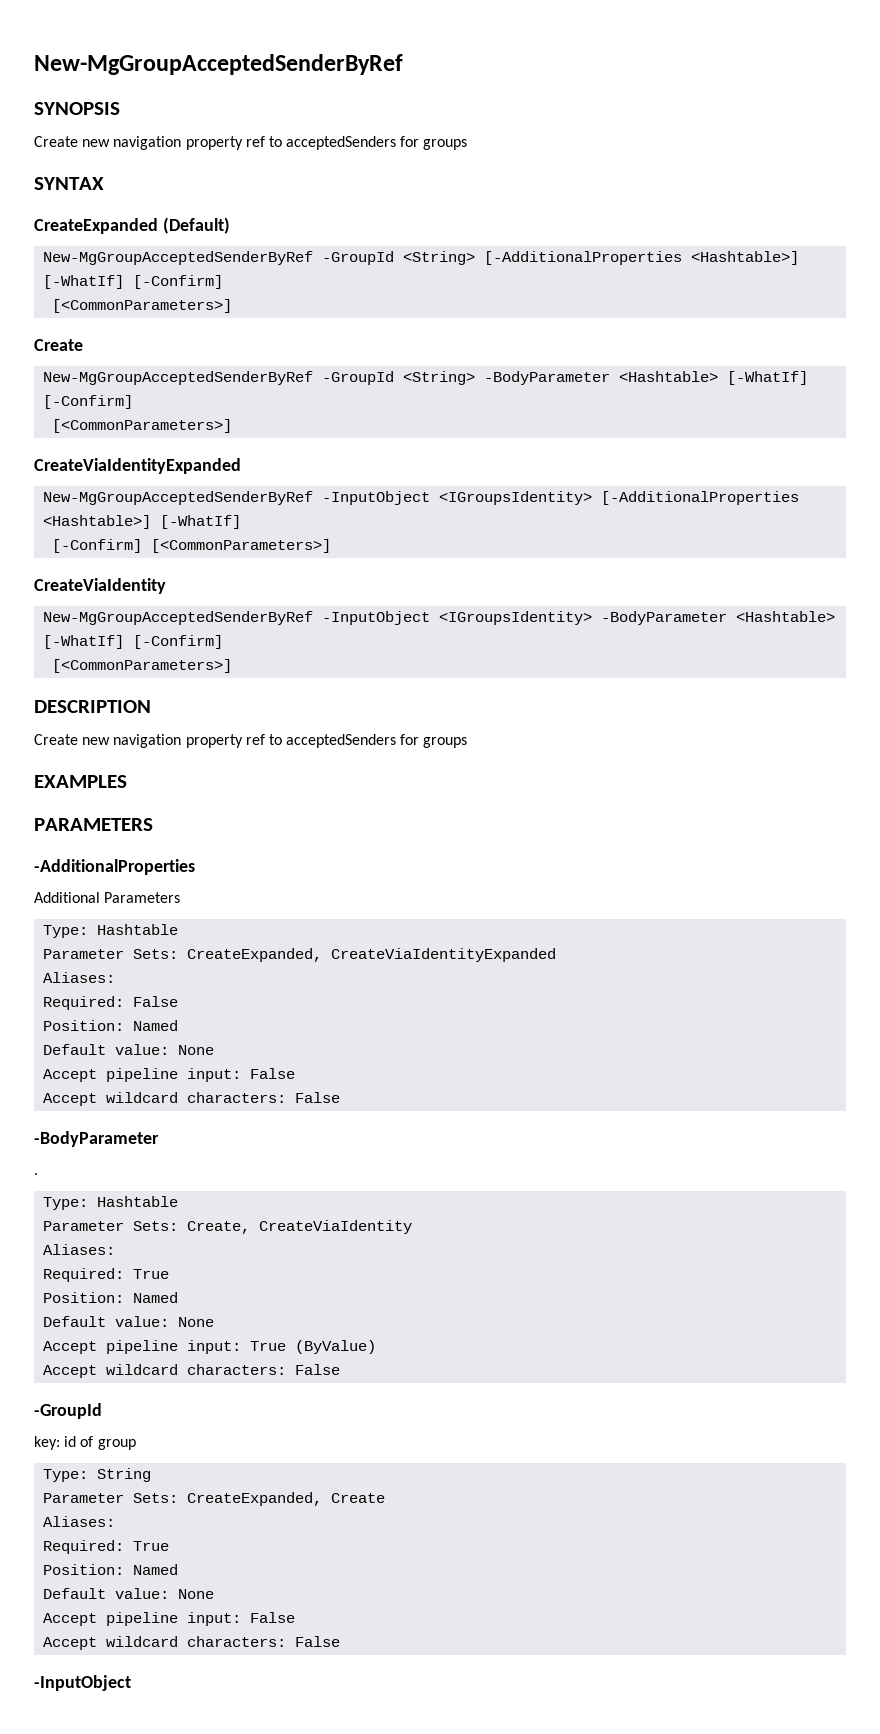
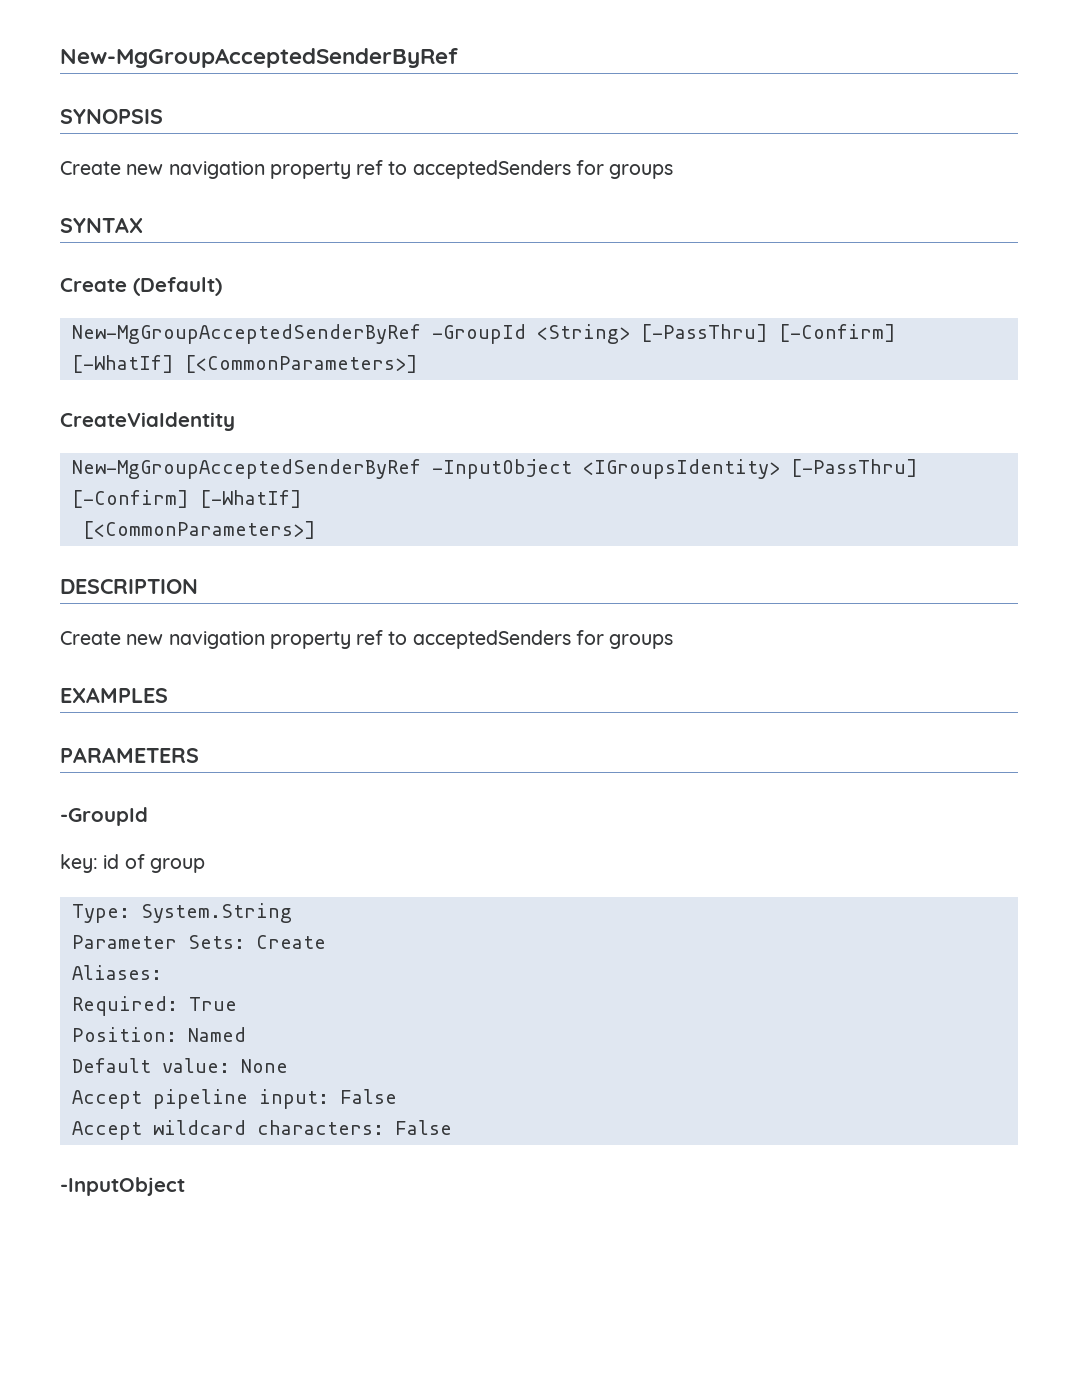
[34,218,158,234] CreateExpanded -> [60,278,127,292] Create
[484,251,800,265] [43,275,224,289] [52,299,233,313] [34,339,83,351] [43,371,809,385] [43,395,134,409] [52,419,233,433] [34,458,241,474] [43,491,800,505] [43,515,242,529] [52,539,143,553] [-AdditionalProperties <Hashtable>] [-WhatIf] [-Confirm] // [<CommonParameters>] // Create // New-MgGroupAcceptedSenderByRef -GroupId <String> -BodyParameter <Hashtable> [-WhatIf] [-Confirm] // [<CommonParameters>] // CreateViaIdentityExpanded // New-MgGroupAcceptedSenderByRef -InputObject <IGroupsIdentity> [-AdditionalProperties <Hashtable>] [-WhatIf] // [-Confirm] -> [640,324,896,342] [71,355,174,373] [-PassThru] [-Confirm] [-WhatIf]
[601,611,836,625] [43,635,224,649] -BodyParameter <Hashtable> [-WhatIf] [-Confirm] -> [790,459,918,477] [71,490,302,508] [-PassThru] [-Confirm] [-WhatIf]
[34,859,195,875] [34,892,181,903] [43,924,179,938] [43,948,557,962] [43,972,116,983] [43,996,179,1010] [43,1020,179,1031] [43,1044,215,1055] [43,1068,296,1082] [43,1092,341,1106] [34,1131,159,1147] [34,1173,38,1175] [43,1196,179,1210] [43,1220,413,1234] [43,1244,116,1255] [43,1268,170,1282] [43,1292,179,1303] [43,1316,215,1327] [43,1340,377,1354] [43,1364,341,1378] // -AdditionalProperties // Additional Parameters // Type: Hashtable // Parameter Sets: CreateExpanded, CreateViaIdentityExpanded // Aliases: // Required: False // Position: Named // Default value: None // Accept pipeline input: False // Accept wildcard characters: False // -BodyParameter // . // Type: Hashtable // Parameter Sets: Create, CreateViaIdentity // Aliases: // Required: True // Position: Named // Default value: None // Accept pipeline input: True (ByValue) // Accept wildcard characters: False -> (199, 755) none
[97,1468,152,1482] [43,1492,323,1506] String // Parameter Sets: CreateExpanded, -> [140,903,292,923] [71,935,245,949] System.String // Parameter Sets:

